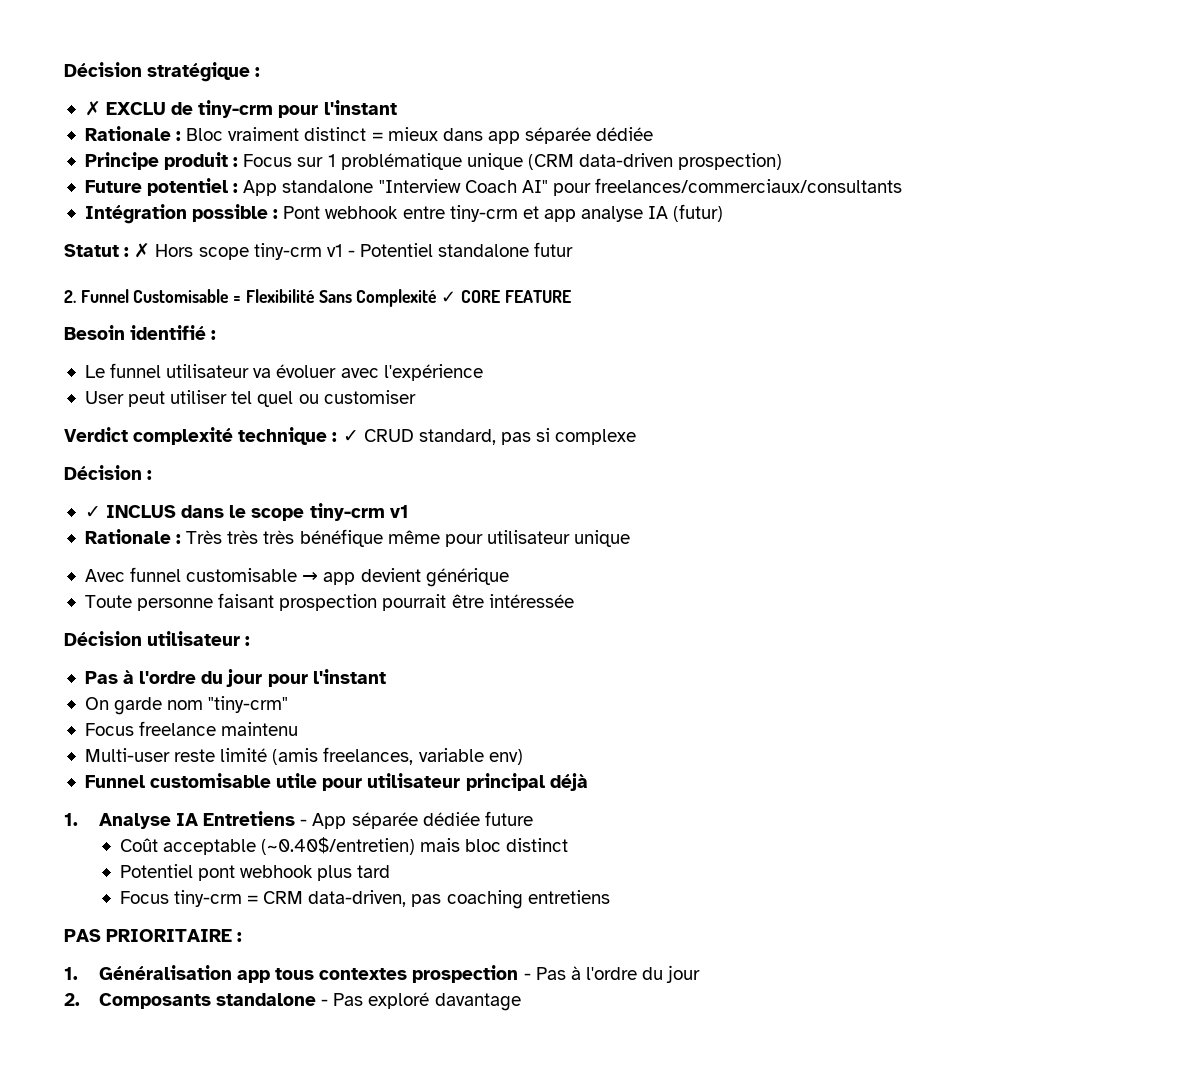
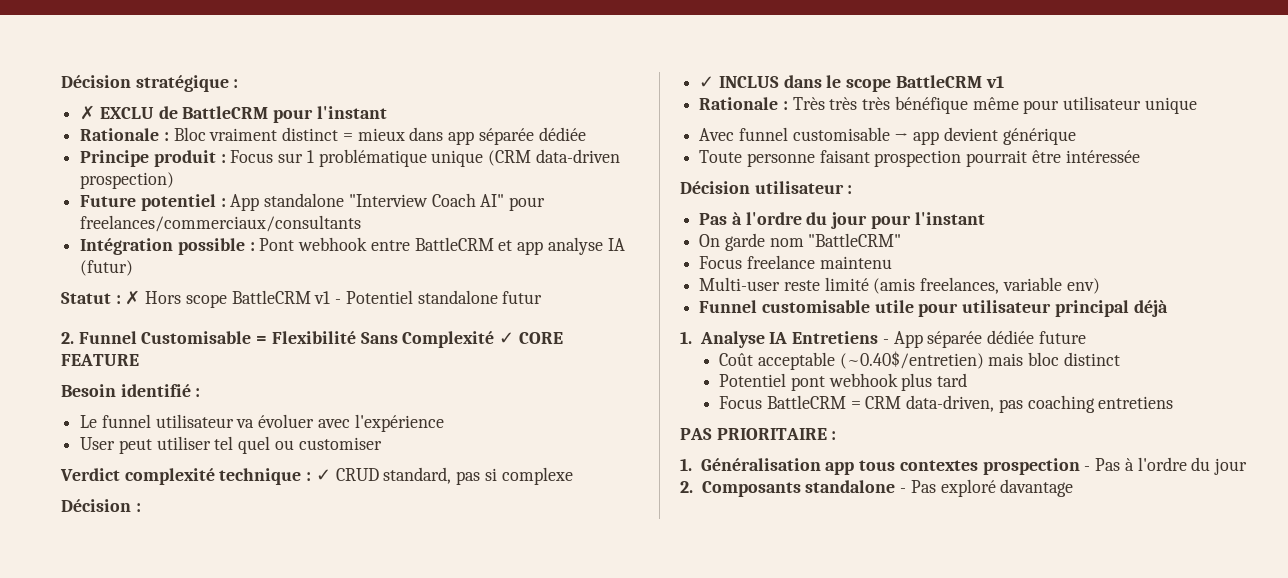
[198,100,274,118] tiny-crm -> [182,106,269,119] BattleCRM
[449,205,518,222] tiny-crm -> [414,237,494,251] BattleCRM
[253,243,322,260] tiny-crm -> [231,290,311,304] BattleCRM
[309,503,385,521] tiny-crm -> [895,75,982,88] BattleCRM
[208,696,289,713] "tiny-crm" -> [808,233,902,247] "BattleCRM"
[173,890,242,907] tiny-crm -> [767,395,847,409] BattleCRM

